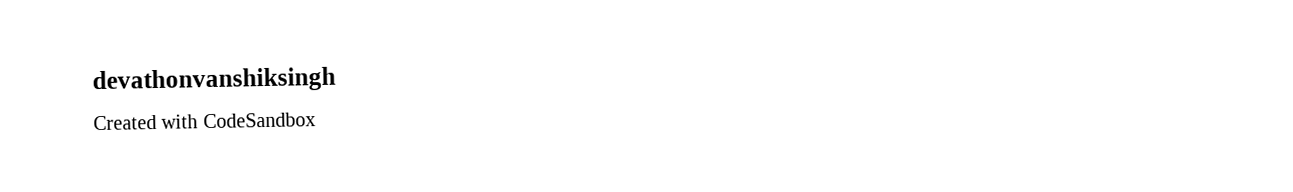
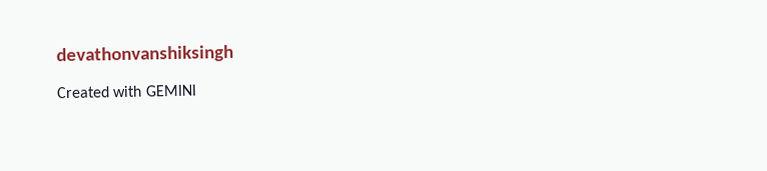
[202,112,316,129] CodeSandbox -> [144,84,197,97] GEMINI

